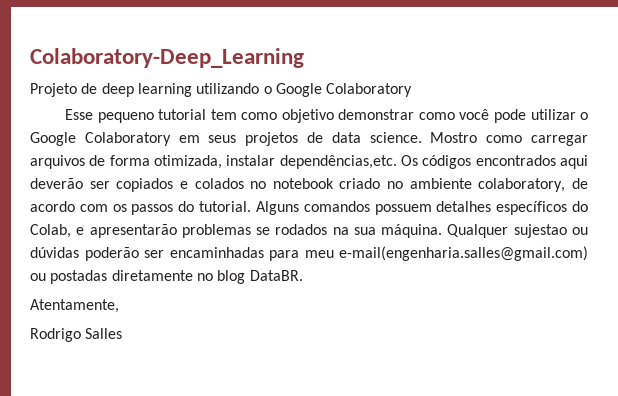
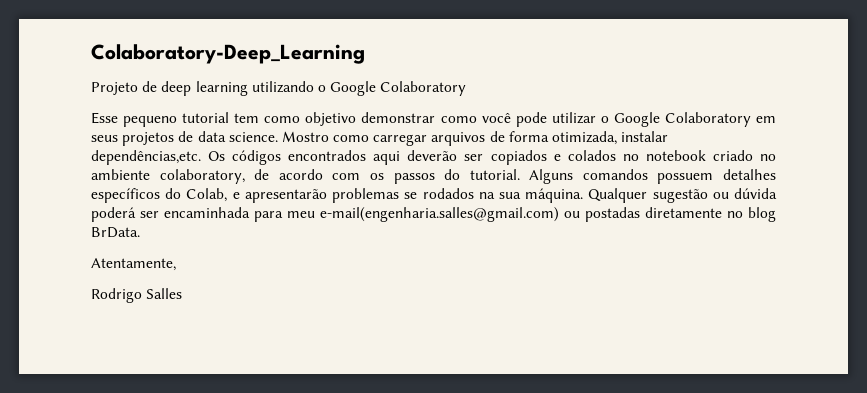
[513,224,588,238] [30,247,264,261] sujestao ou dúvidas poderão ser encaminhadas -> [652,188,777,203] [91,207,250,222] sugestão ou dúvida poderá ser encaminhada
[249,270,303,281] DataBR. -> [91,227,140,238] BrData.

